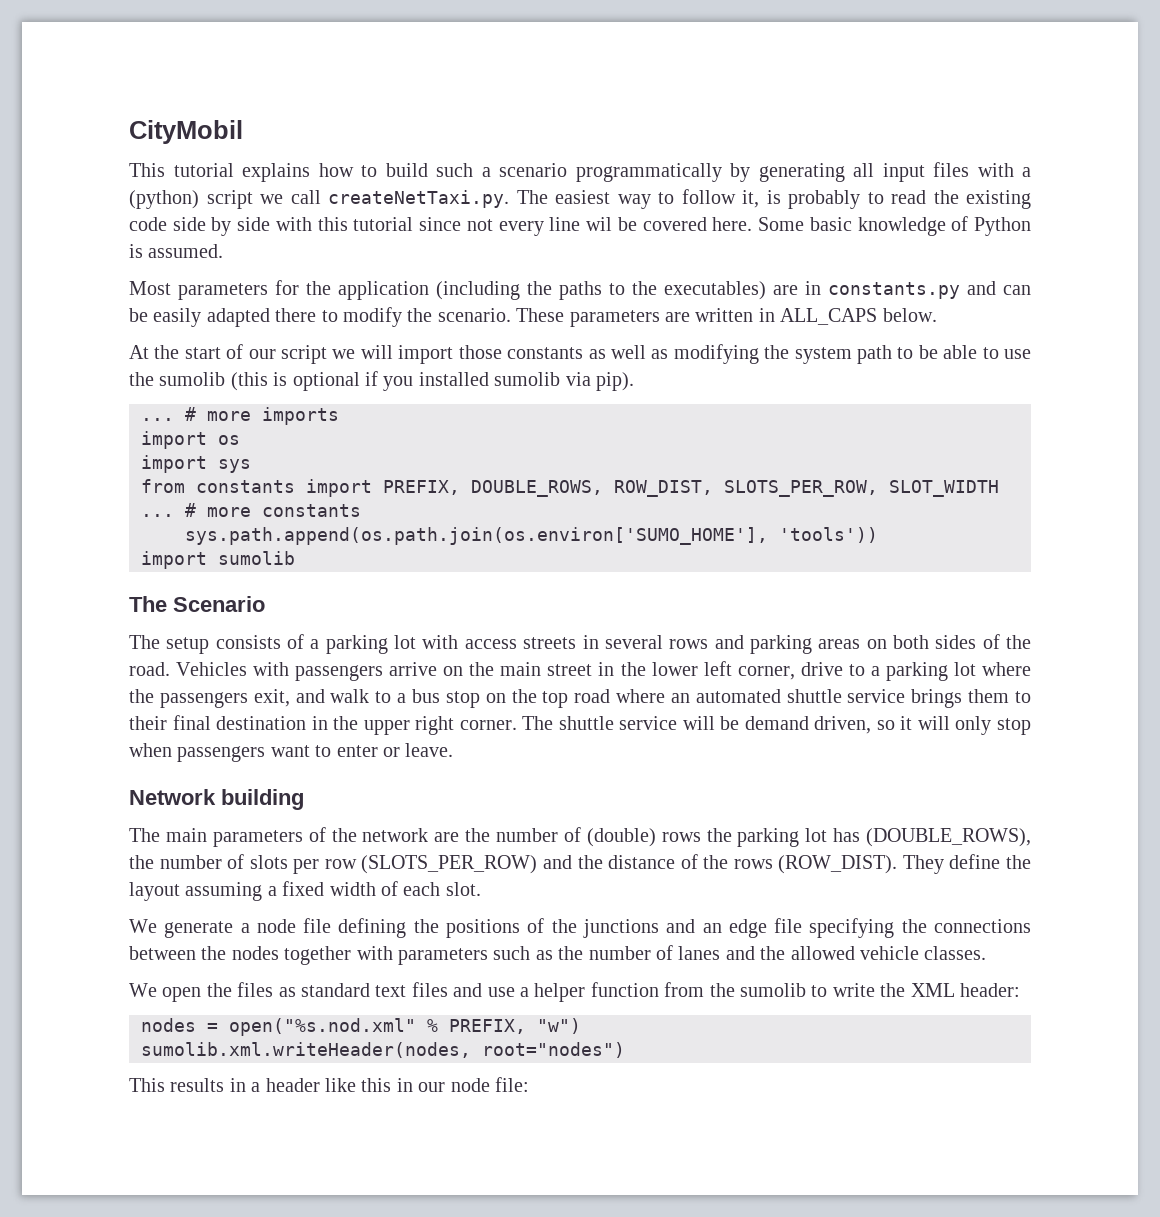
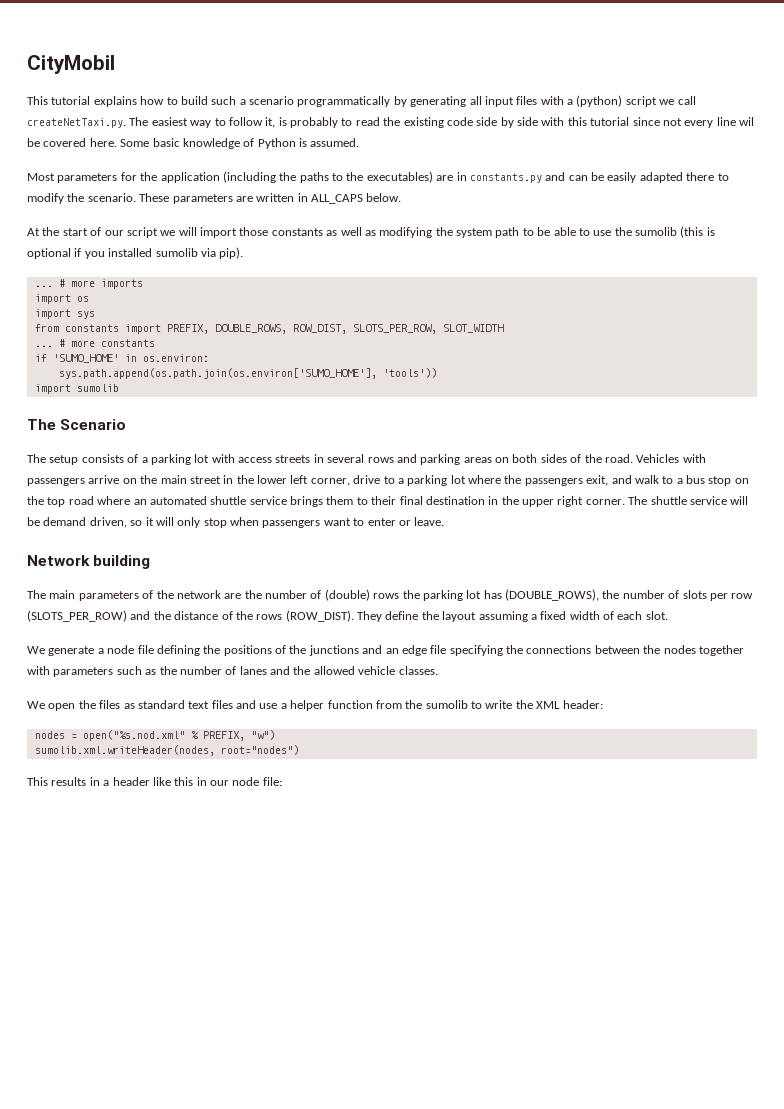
(361, 510) none -> [34,354,209,363] // if 'SUMO_HOME' in os.environ:

